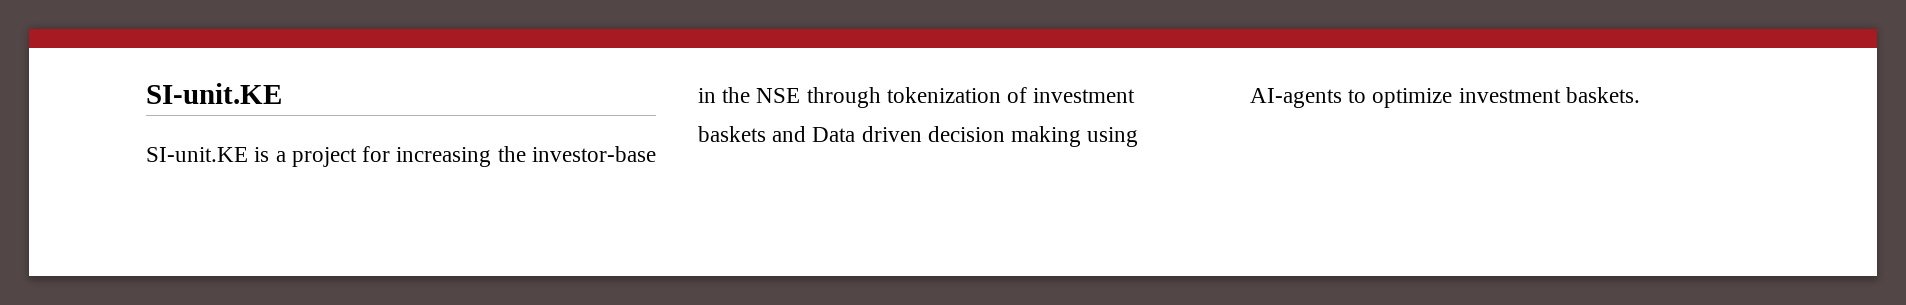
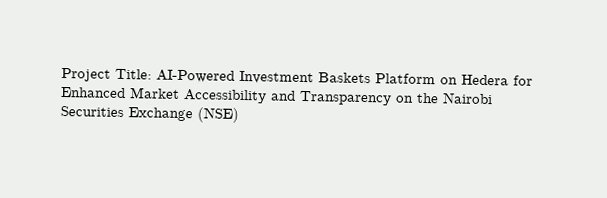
[146,83,282,104] [146,146,656,167] [698,87,1136,108] [698,126,1139,147] [1250,87,1640,108] SI-unit.KE // SI-unit.KE is a project for increasing the investor-base in the NSE through tokenization of investment baskets and Data driven decision making using AI-agents to optimize investment baskets. -> [61,67,533,86] [61,86,493,106] [60,105,239,123] Project Title: AI-Powered Investment Baskets Platform on Hedera for Enhanced Market Accessibility and Transparency on the Nairobi Securities Exchange (NSE)

